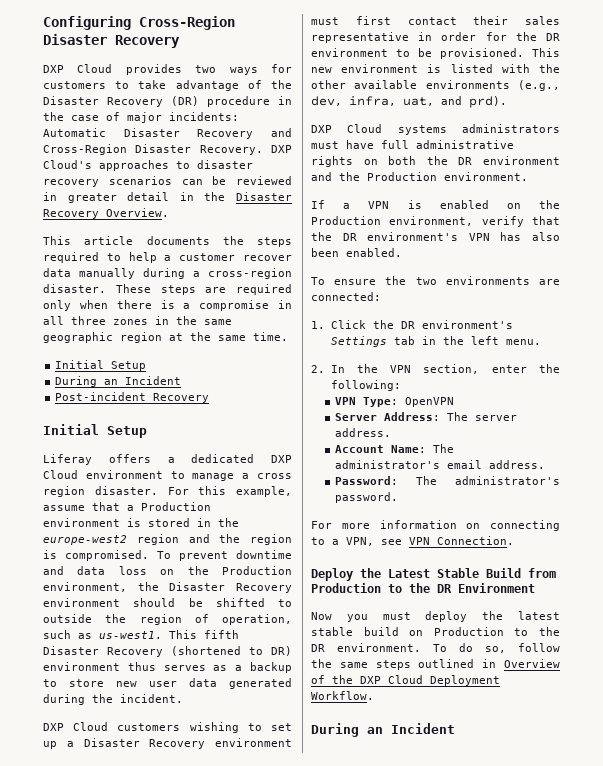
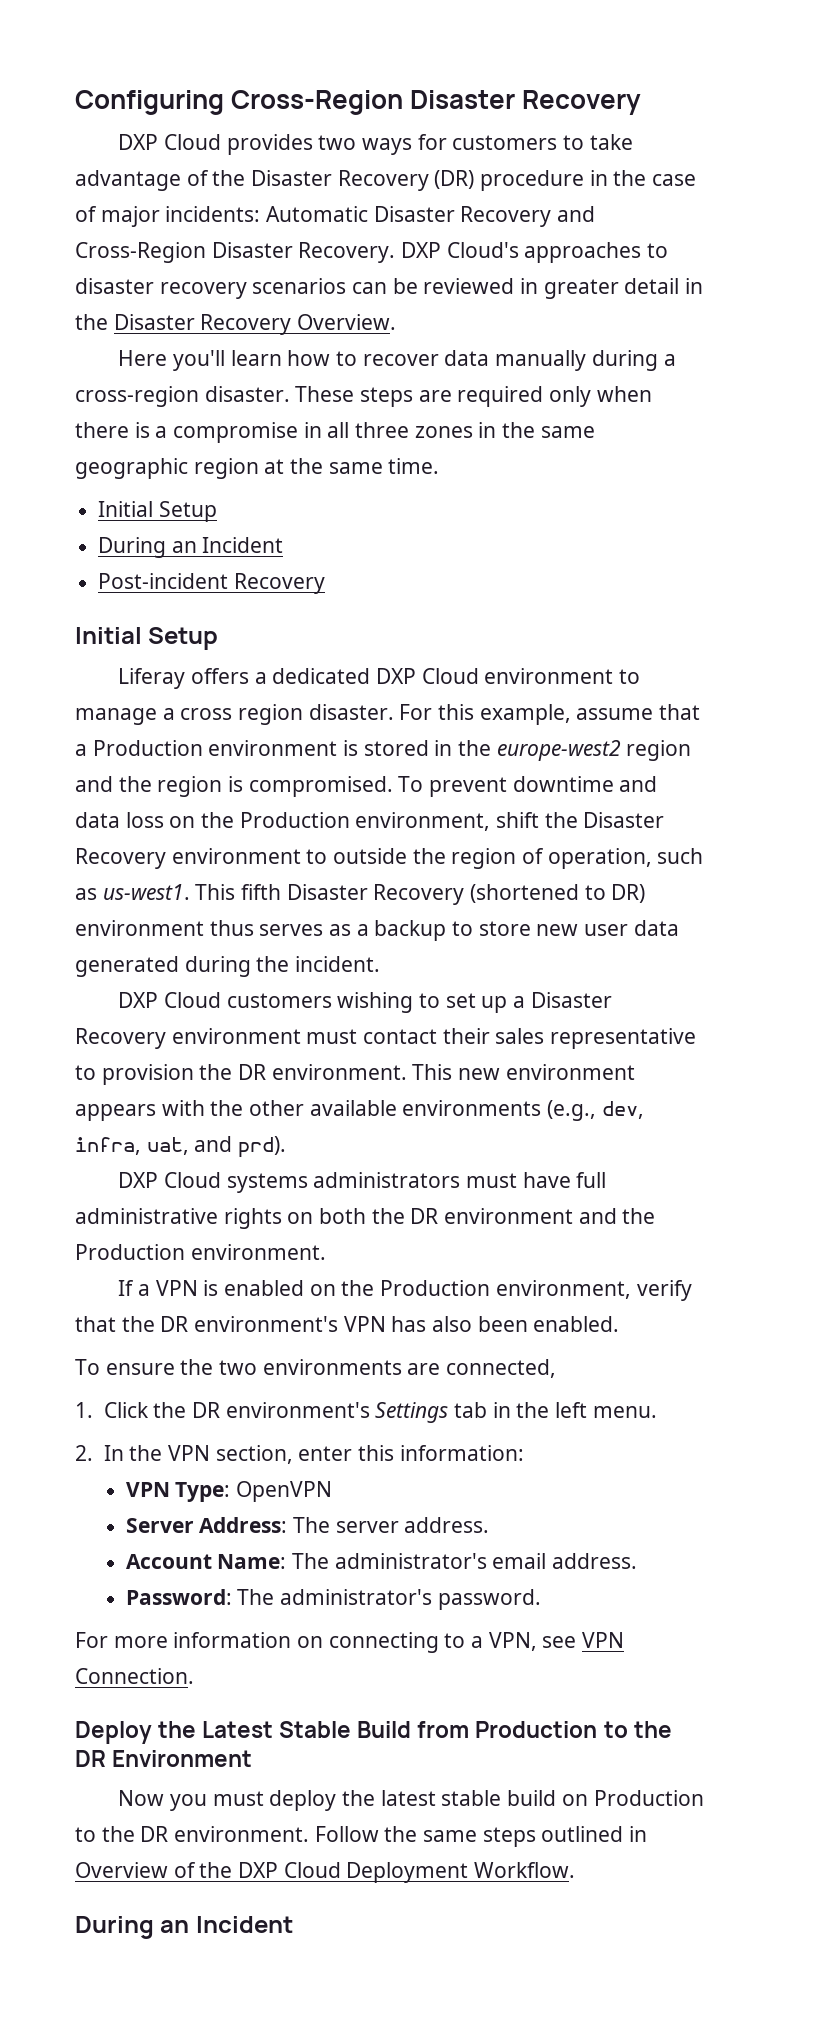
[43,236,292,247] [43,252,236,263] This article documents the steps required to help a customer -> [118,350,358,371] Here you'll learn how to
(127, 587) none -> [496,812,540,828] shift
[133,598,265,607] should be shifted -> (301, 856) none
[355,16,391,25] first -> (358, 1036) none
[418,32,560,41] [311,48,524,59] in order for the DR environment to be provisioned. -> [75,1064,407,1085] to provision the DR environment.
[427,64,493,73] is listed -> [75,1104,156,1121] appears
[311,292,381,301] connected: -> [446,1359,557,1378] connected,
[539,364,560,373] [330,380,401,391] the following: -> [357,1445,524,1461] this information:
[433,643,560,653] To do so, follow -> [314,1826,379,1842] Follow

